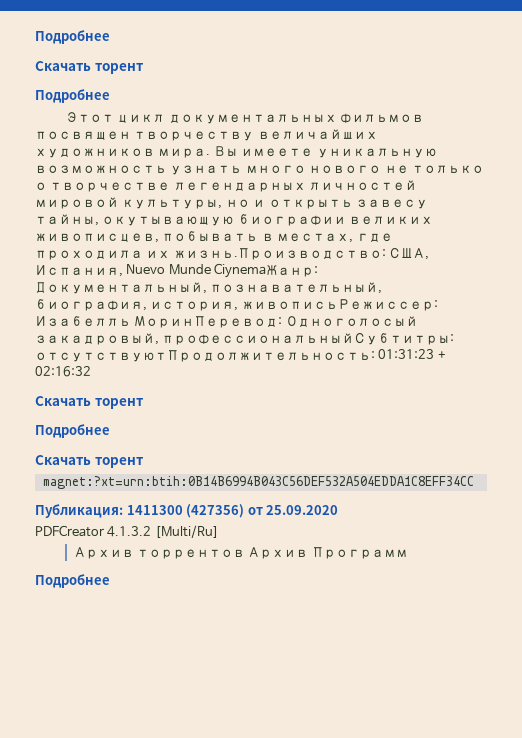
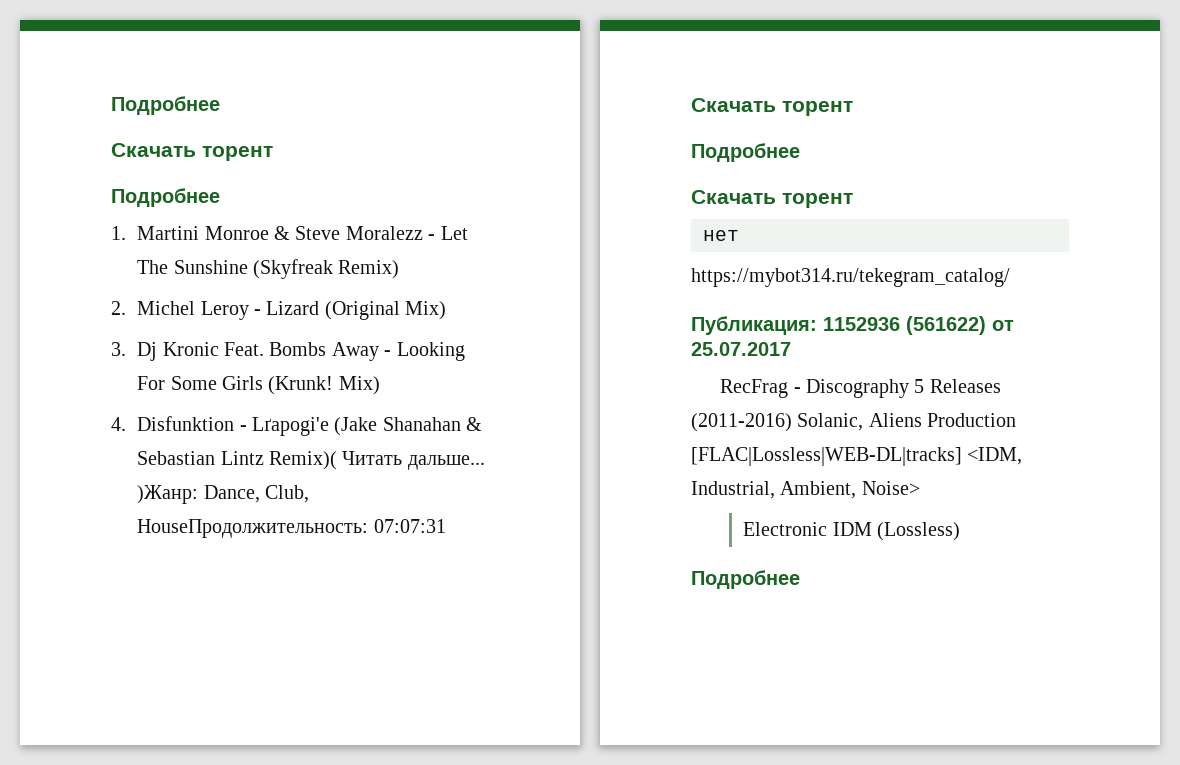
[65,112,425,124] [35,129,378,141] [35,146,437,158] [35,165,484,175] [35,180,418,192] [35,197,428,209] [35,214,434,226] [35,231,393,243] [35,248,430,260] [35,263,319,278] [35,282,383,294] [35,299,438,311] [35,316,418,328] [35,333,455,345] [35,349,446,362] [35,366,91,377] Этот цикл документальных фильмов посвящен творчеству величайших художников мира. Вы имеете уникальную возможность узнать много нового не только о творчестве легендарных личностей мировой культуры, но и открыть завесу тайны, окутывающую биографии великих живописцев, побывать в местах, где проходила их жизнь.Производство: США, Испания, Nuevo Munde CiynemaЖанр: Документальный, познавательный, биография, история, живописьРежиссер: Изабелль МоринПеревод: Одноголосый закадровый, профессиональныйСубтитры: отсутствуютПродолжительность: 01:31:23 + 02:16:32 -> [111,226,468,240] [137,259,400,279] [111,301,447,320] [111,342,465,361] [137,376,380,395] [111,416,483,436] [137,451,485,470] [137,485,309,504] [137,519,446,538] 1. Martini Monroe & Steve Moralezz - Let The Sunshine (Skyfreak Remix) // 2. Michel Leroy - Lizard (Original Mix) // 3. Dj Kronic Feat. Bombs Away - Looking For Some Girls (Krunk! Mix) // 4. Disfunktion - Lґapogi'e (Jake Shanahan & Sebastian Lintz Remix)( Читать дальше... )Жанр: Dance, Club, HouseПродолжительность: 07:07:31
[42,476,474,489] magnet:?xt=urn:btih:0B14B6994B043C56DEF532A504EDDA1C8EFF34CC -> [703,230,739,241] [691,268,1010,287] нет // https://mybot314.ru/tekegram_catalog/
[126,504,339,518] [35,525,219,538] [73,547,408,559] 1411300 (427356) от 25.09.2020 // PDFCreator 4.1.3.2 [Multi/Ru] // Архив торрентов Архив Программ -> [823,316,1014,335] [691,342,791,356] [720,379,1001,398] [691,413,1017,432] [691,447,1023,466] [691,481,920,499] [743,522,961,541] 1152936 (561622) от 25.07.2017 // RecFrag - Discography 5 Releases (2011-2016) Solanic, Aliens Production [FLAC|Lossless|WEB-DL|tracks] <IDM, Industrial, Ambient, Noise> // Electronic IDM (Lossless)

